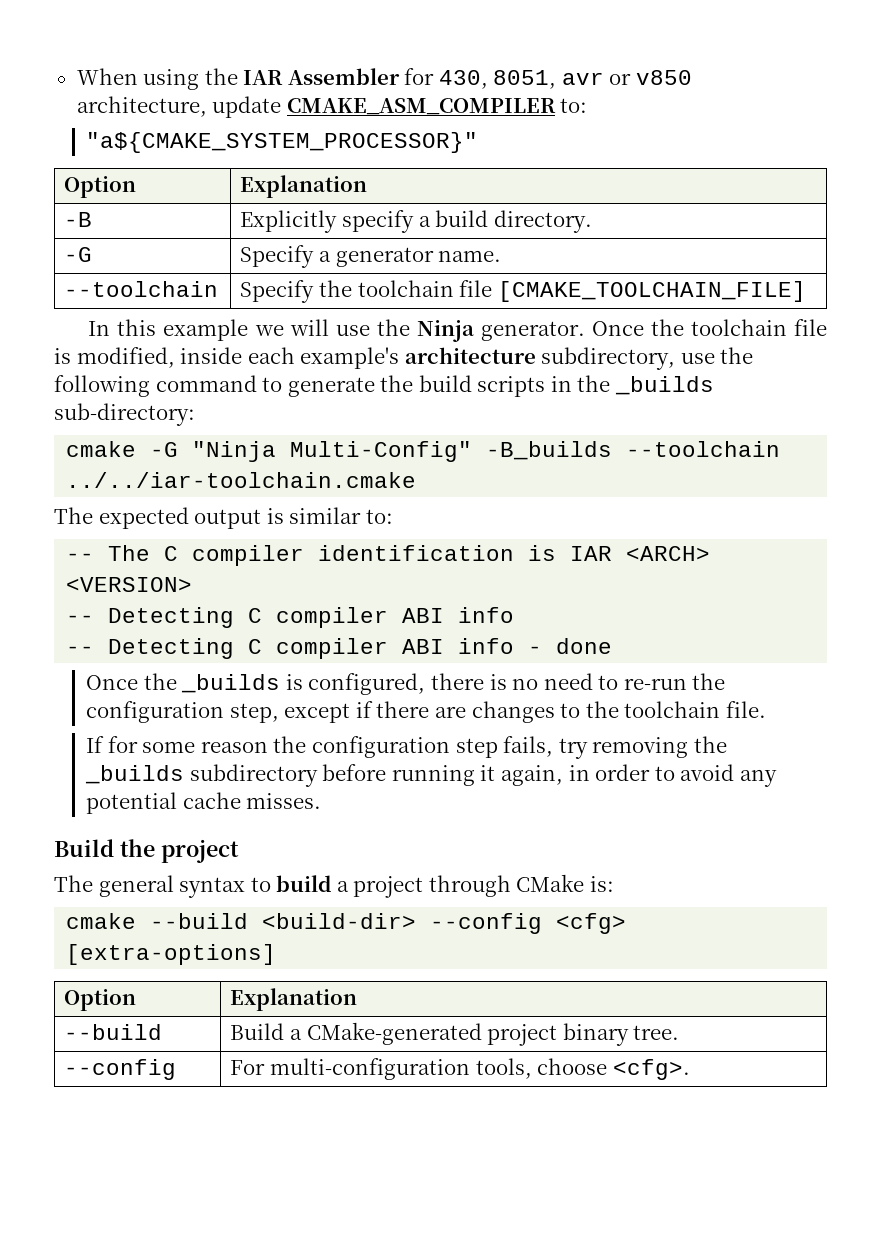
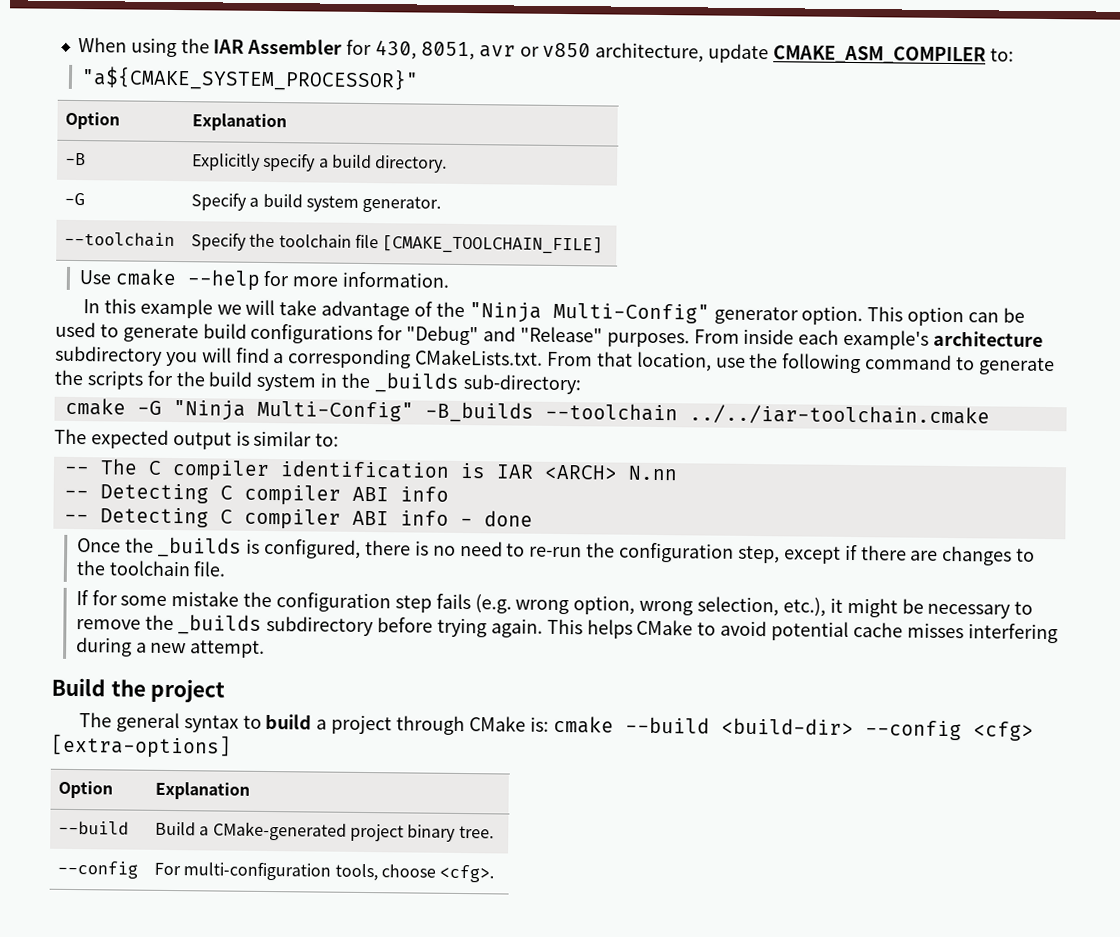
[335,247,502,267] generator name. -> [262,193,442,213] build system generator.
(806, 291) none -> [78,268,451,291] // Use cmake --help for more information.
[335,319,827,342] [54,347,676,370] use the Ninja generator. Once the toolchain file is modified, inside each example's architecture subdirectory, -> [279,300,1025,327] [55,321,1044,350] [55,345,712,372] take advantage of the "Ninja Multi-Config" generator option. This option can be used to generate build configurations for "Debug" and "Release" purposes. From inside each example's architecture subdirectory you will find a corresponding CMakeLists.txt. From that location,
[418,375,546,397] build scripts -> [86,370,317,392] scripts for the build system
[66,577,193,592] <VERSION> -> [627,465,678,481] N.nn
[200,741,268,753] reason -> [171,591,240,607] mistake
[503,736,727,759] [85,764,651,787] fails, try removing the _builds subdirectory before running it again, in order -> [435,593,1034,619] [75,614,694,639] fails (e.g. wrong option, wrong selection, etc.), it might be necessary to remove the _builds subdirectory before trying again. This helps CMake
[739,769,777,787] any -> (768, 628) none
[246,793,322,809] misses. -> [906,622,1058,644] [75,637,266,658] misses interfering during a new attempt.
(614, 884) // -> (549, 724) none

